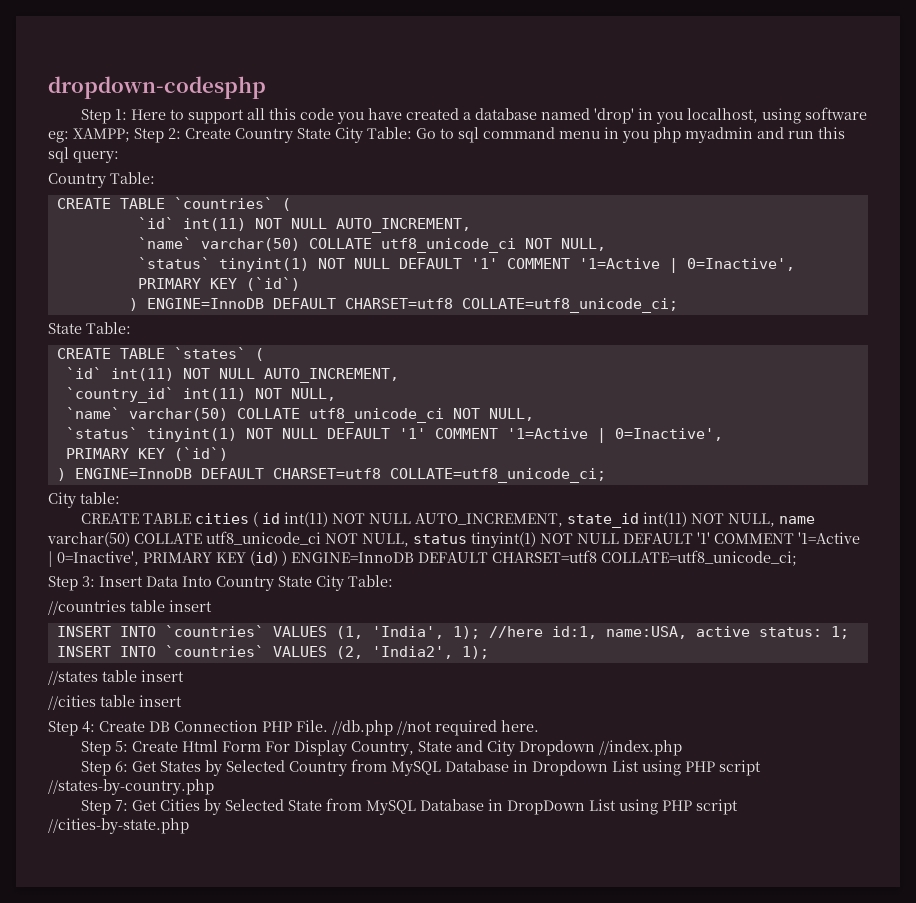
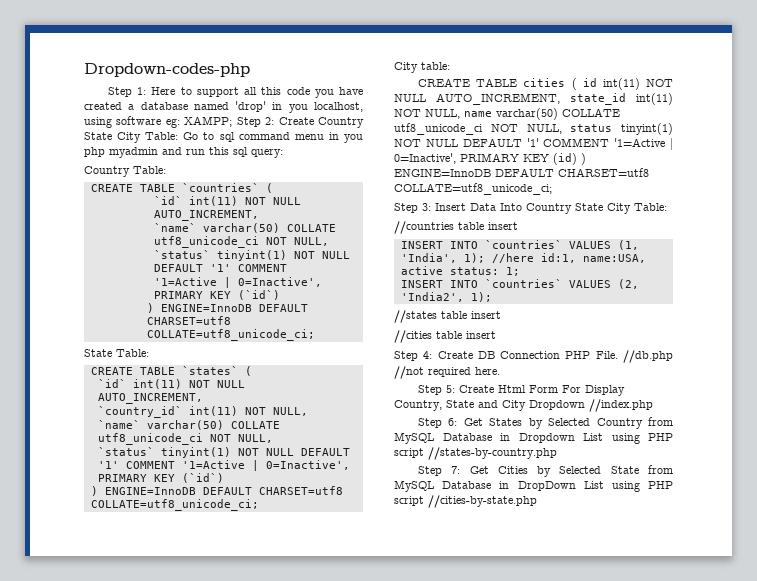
[48,76,266,99] dropdown-codesphp -> [84,63,250,77] Dropdown-codes-php

